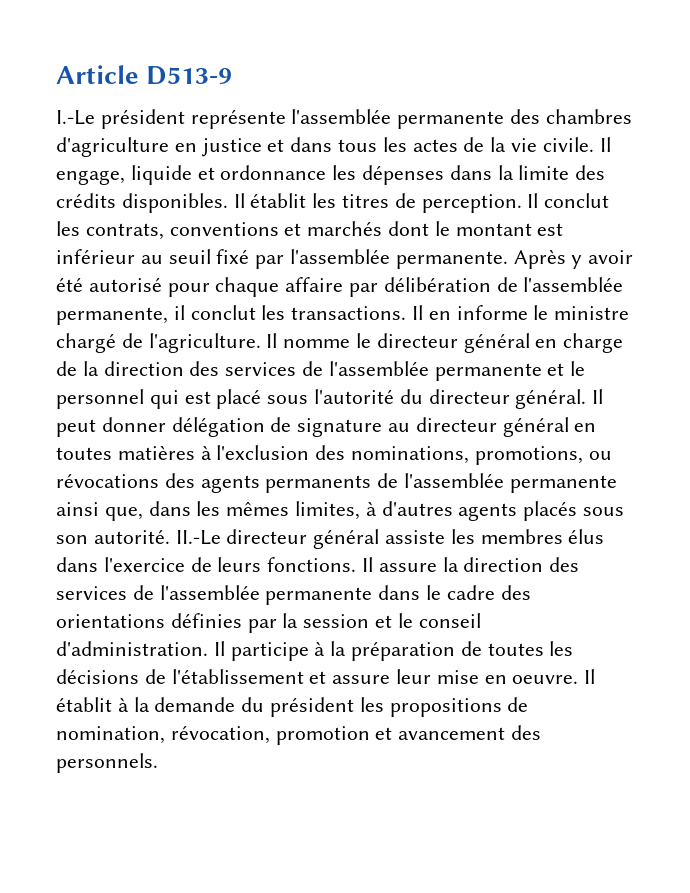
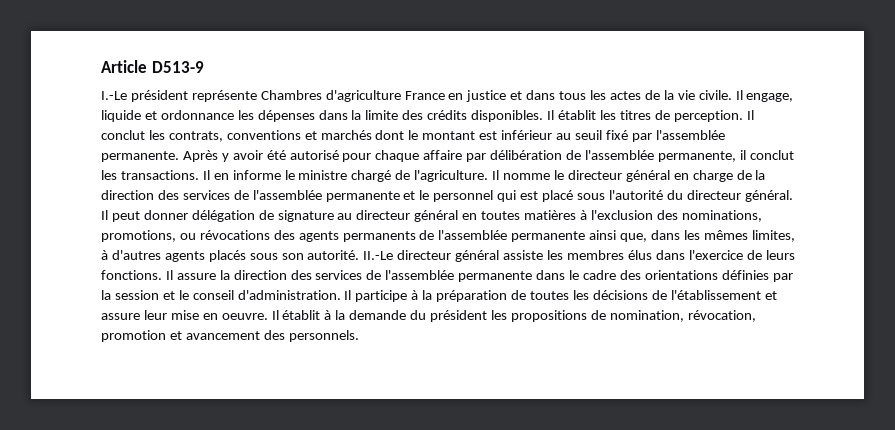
[291,109,632,129] [56,137,169,157] l'assemblée permanente des chambres d'agriculture -> [260,90,445,102] Chambres d'agriculture France

